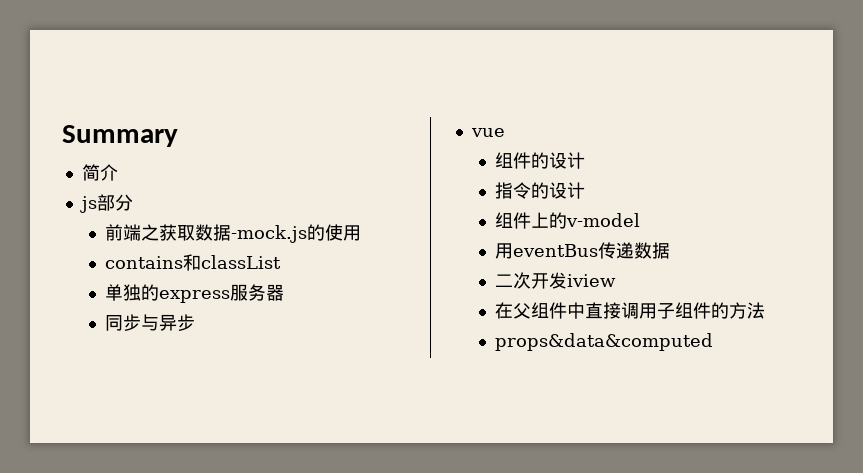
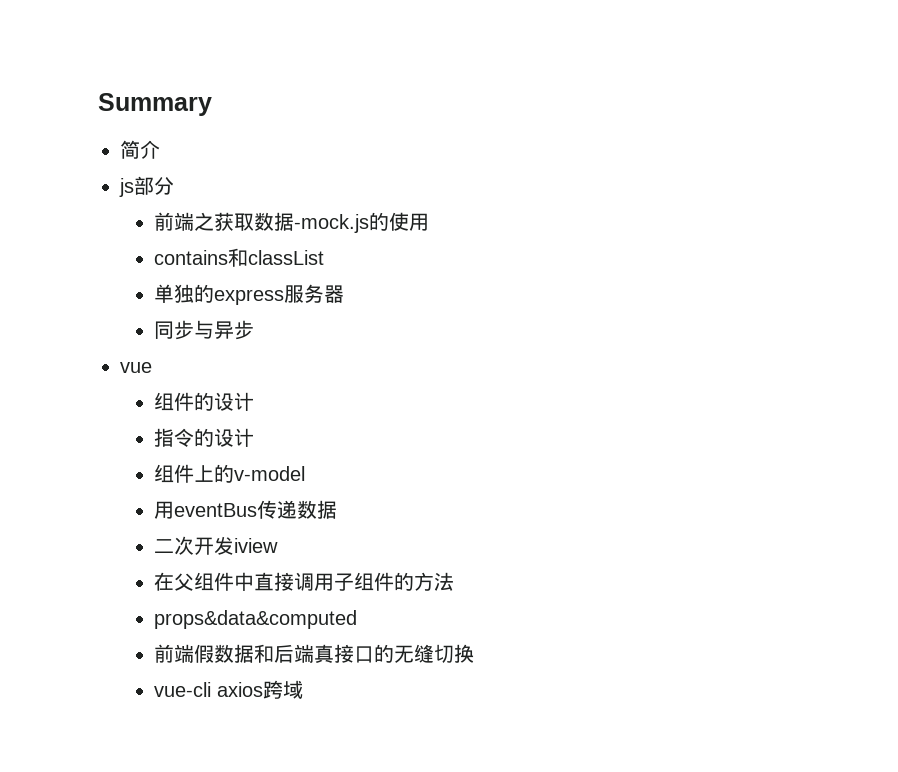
(713, 342) none -> [153,644,474,663] [153,680,303,699] // 前端假数据和后端真接口的无缝切换 // vue-cli axios跨域

